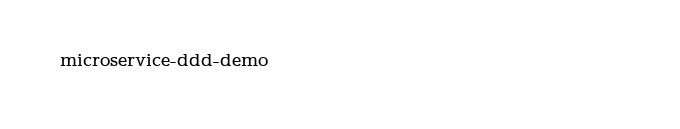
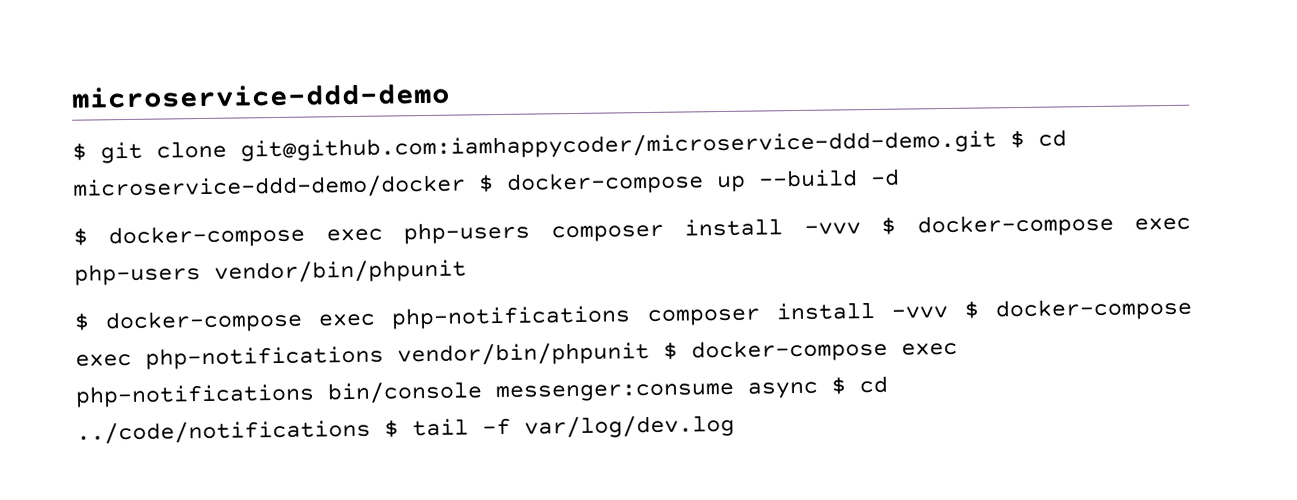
(268, 60) none -> [72,129,1067,164] [73,168,900,201] [73,213,1191,249] [74,259,467,286] [74,297,1192,334] [75,338,958,370] [75,375,888,408] [76,414,735,445] // $ git clone git@github.com:iamhappycoder/microservice-ddd-demo.git $ cd microservice-ddd-demo/docker $ docker-compose up --build -d // $ docker-compose exec php-users composer install -vvv $ docker-compose exec php-users vendor/bin/phpunit // $ docker-compose exec php-notifications composer install -vvv $ docker-compose exec php-notifications vendor/bin/phpunit $ docker-compose exec php-notifications bin/console messenger:consume async $ cd ../code/notifications $ tail -f var/log/dev.log

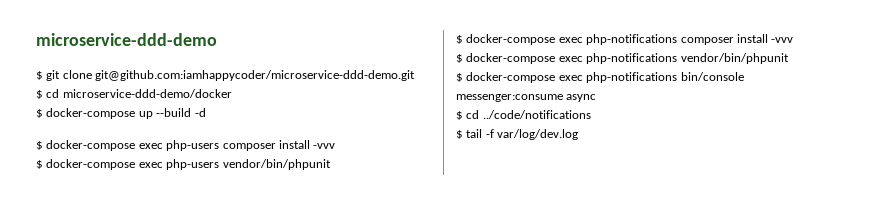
(997, 146) none -> (416, 75) //
(466, 187) none -> (232, 93) //
(861, 228) none -> (336, 146) //
(948, 312) none -> (794, 40) //
(650, 354) none -> (789, 58) //
(819, 390) none -> (597, 98) //
(371, 432) none -> (591, 114) //

